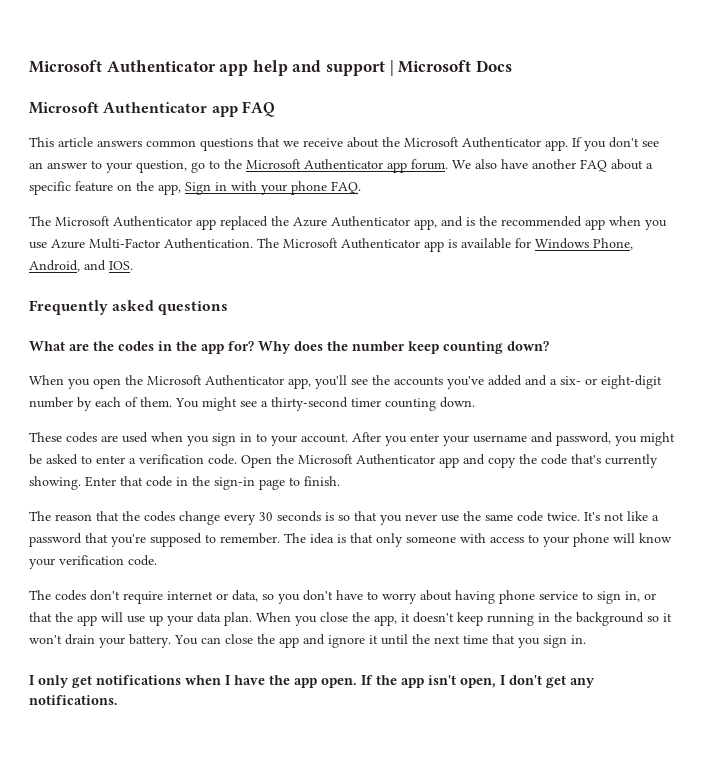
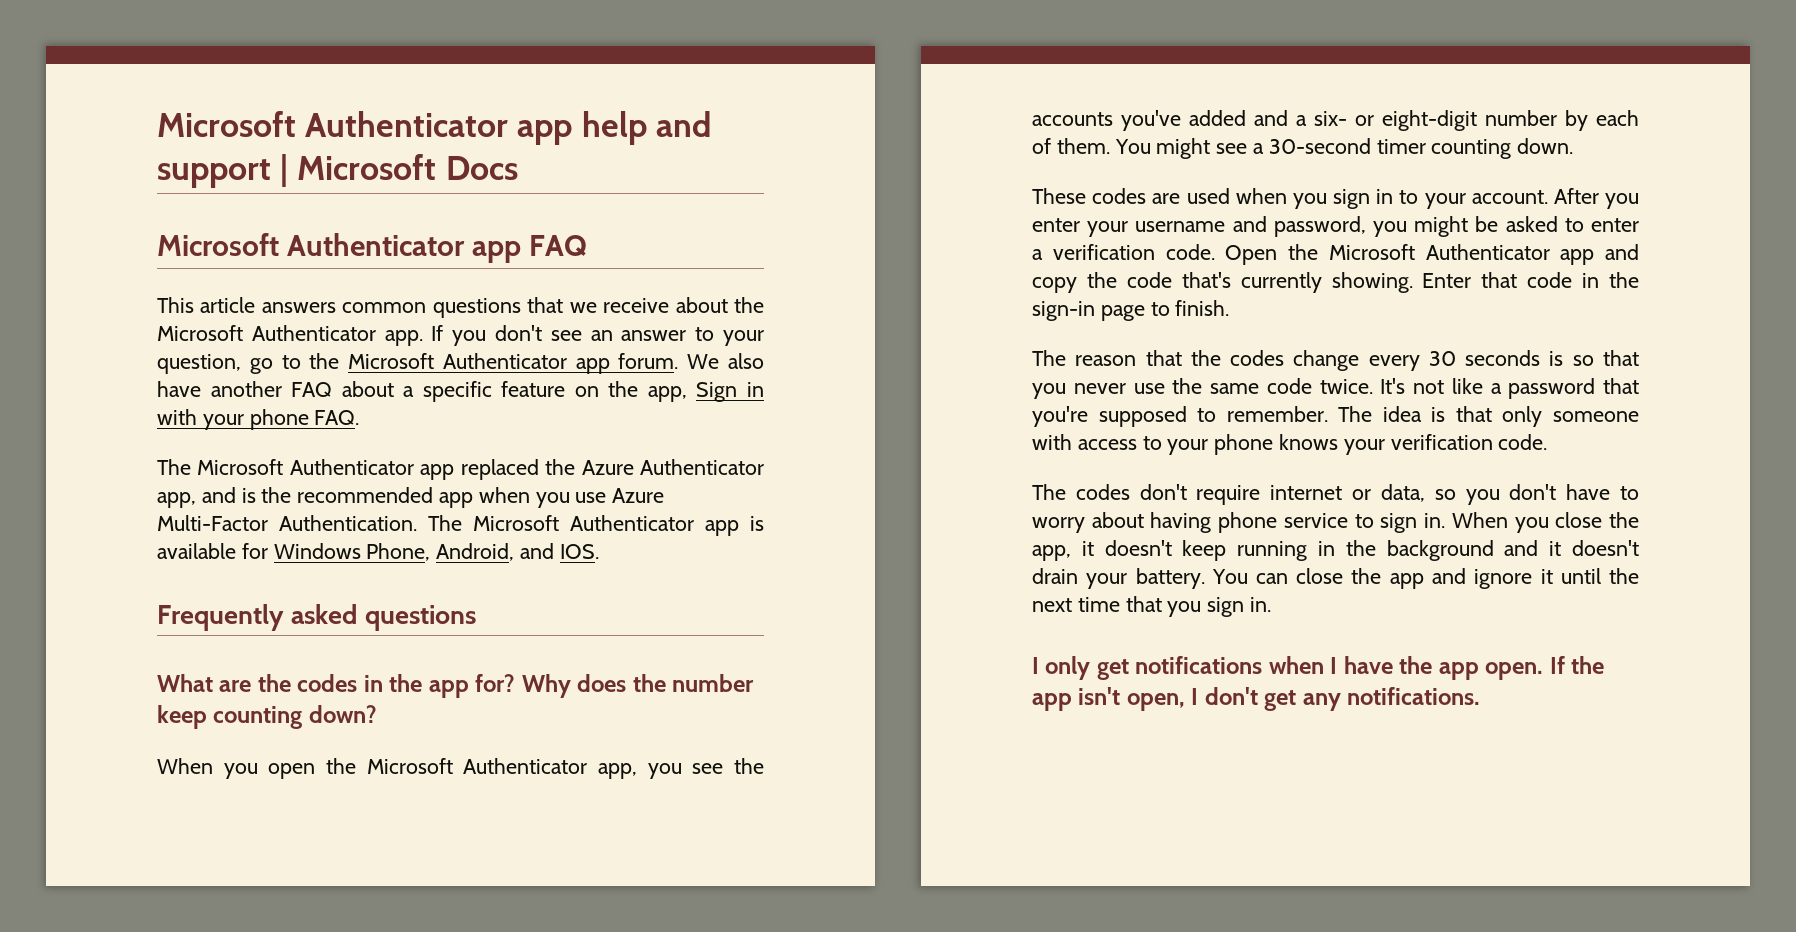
[315,375,347,389] you'll -> [647,763,682,779] you
[271,397,348,411] thirty-second -> [1268,138,1371,154] 30-second
[613,533,672,543] will know -> [1279,434,1339,450] knows
[625,591,656,602] [29,612,252,626] in, or that the app will use up your data plan. -> [1424,513,1446,528] in.
[647,613,672,622] [29,635,62,644] so it won't -> [1504,540,1639,556] and it doesn't

